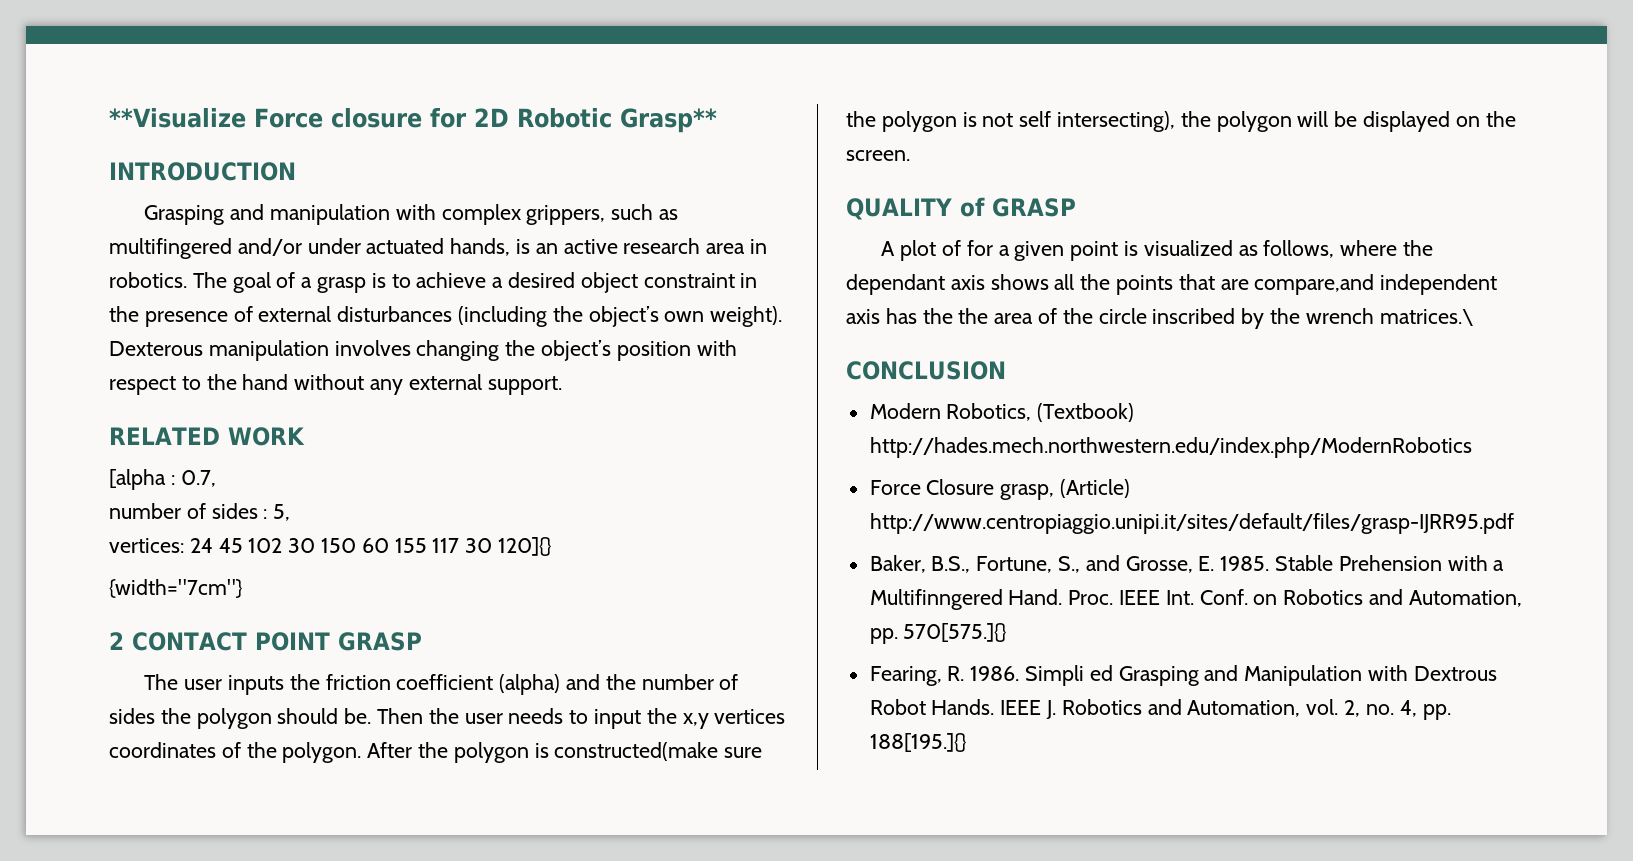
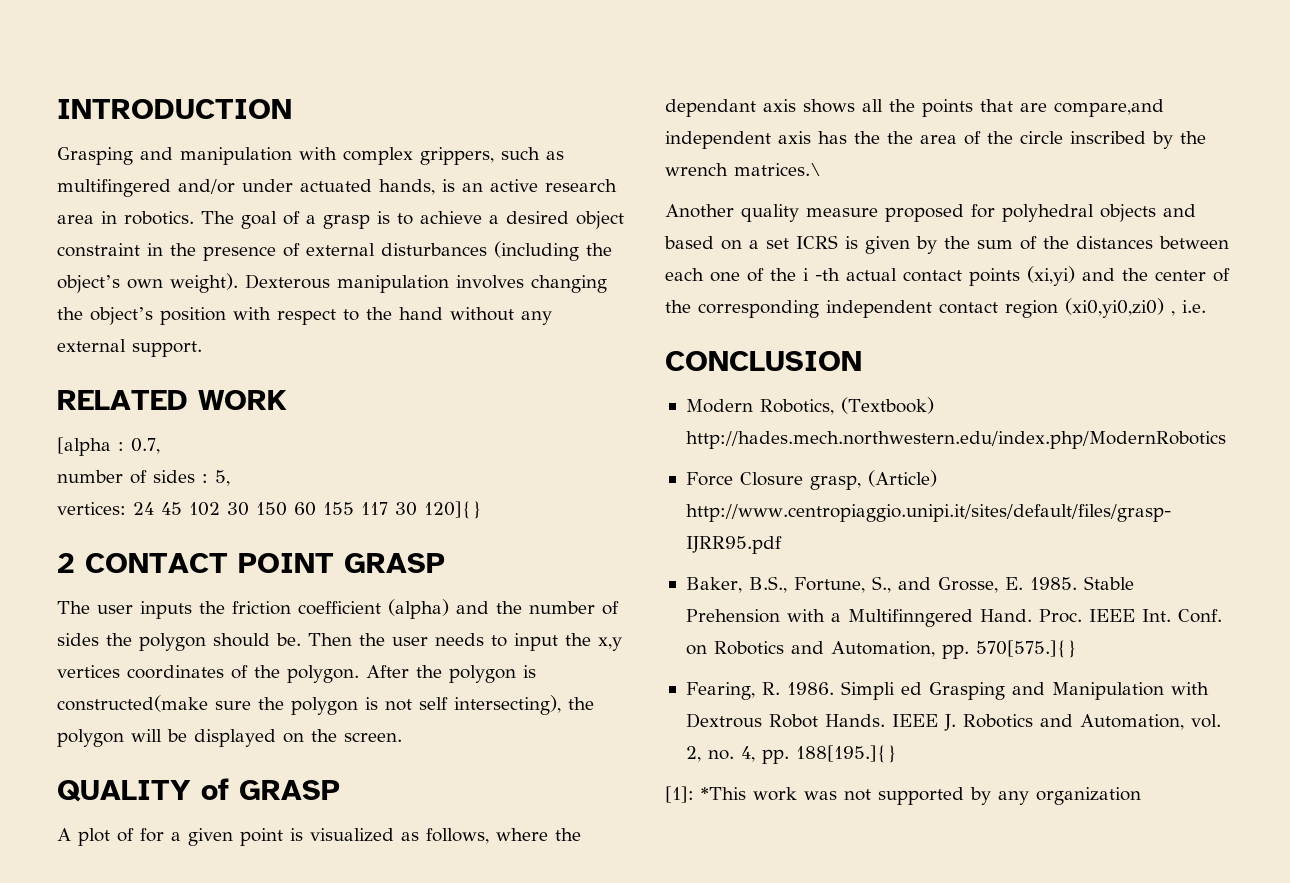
[109,108,717,133] **Visualize Force closure for 2D Robotic Grasp** // -> (57, 109) none
[109,579,243,598] // {width="7cm"} -> (482, 510) none
(1473, 317) none -> [665,204,1196,222] [664,235,1229,254] [665,266,1230,286] [665,298,1206,318] // Another quality measure proposed for polyhedral objects and based on a set ICRS is given by the sum of the distances between each one of the i -th actual contact points (xi,yi) and the center of the corresponding independent contact region (xi0,yi0,zi0) , i.e.
(967, 742) none -> [665,786,1141,805] // [1]: *This work was not supported by any organization

